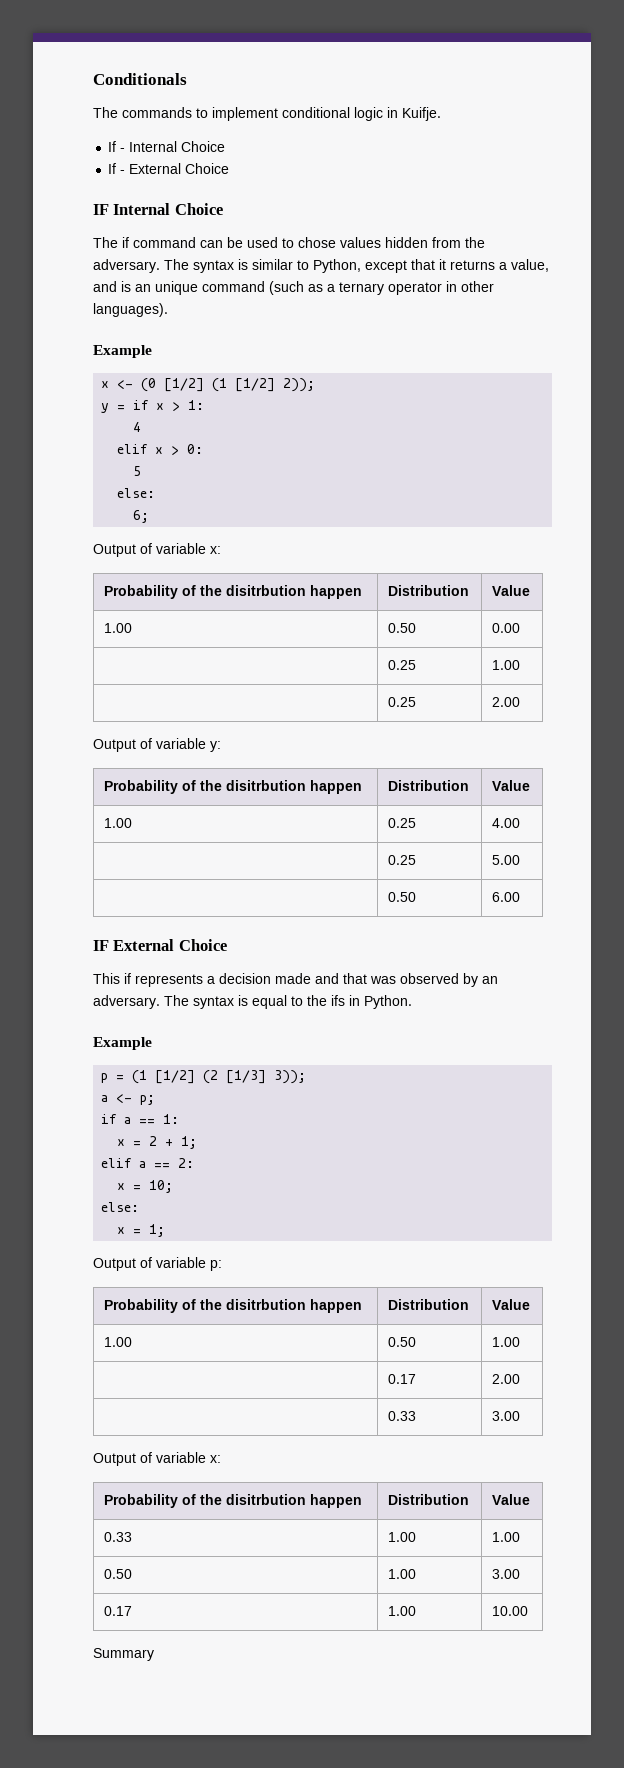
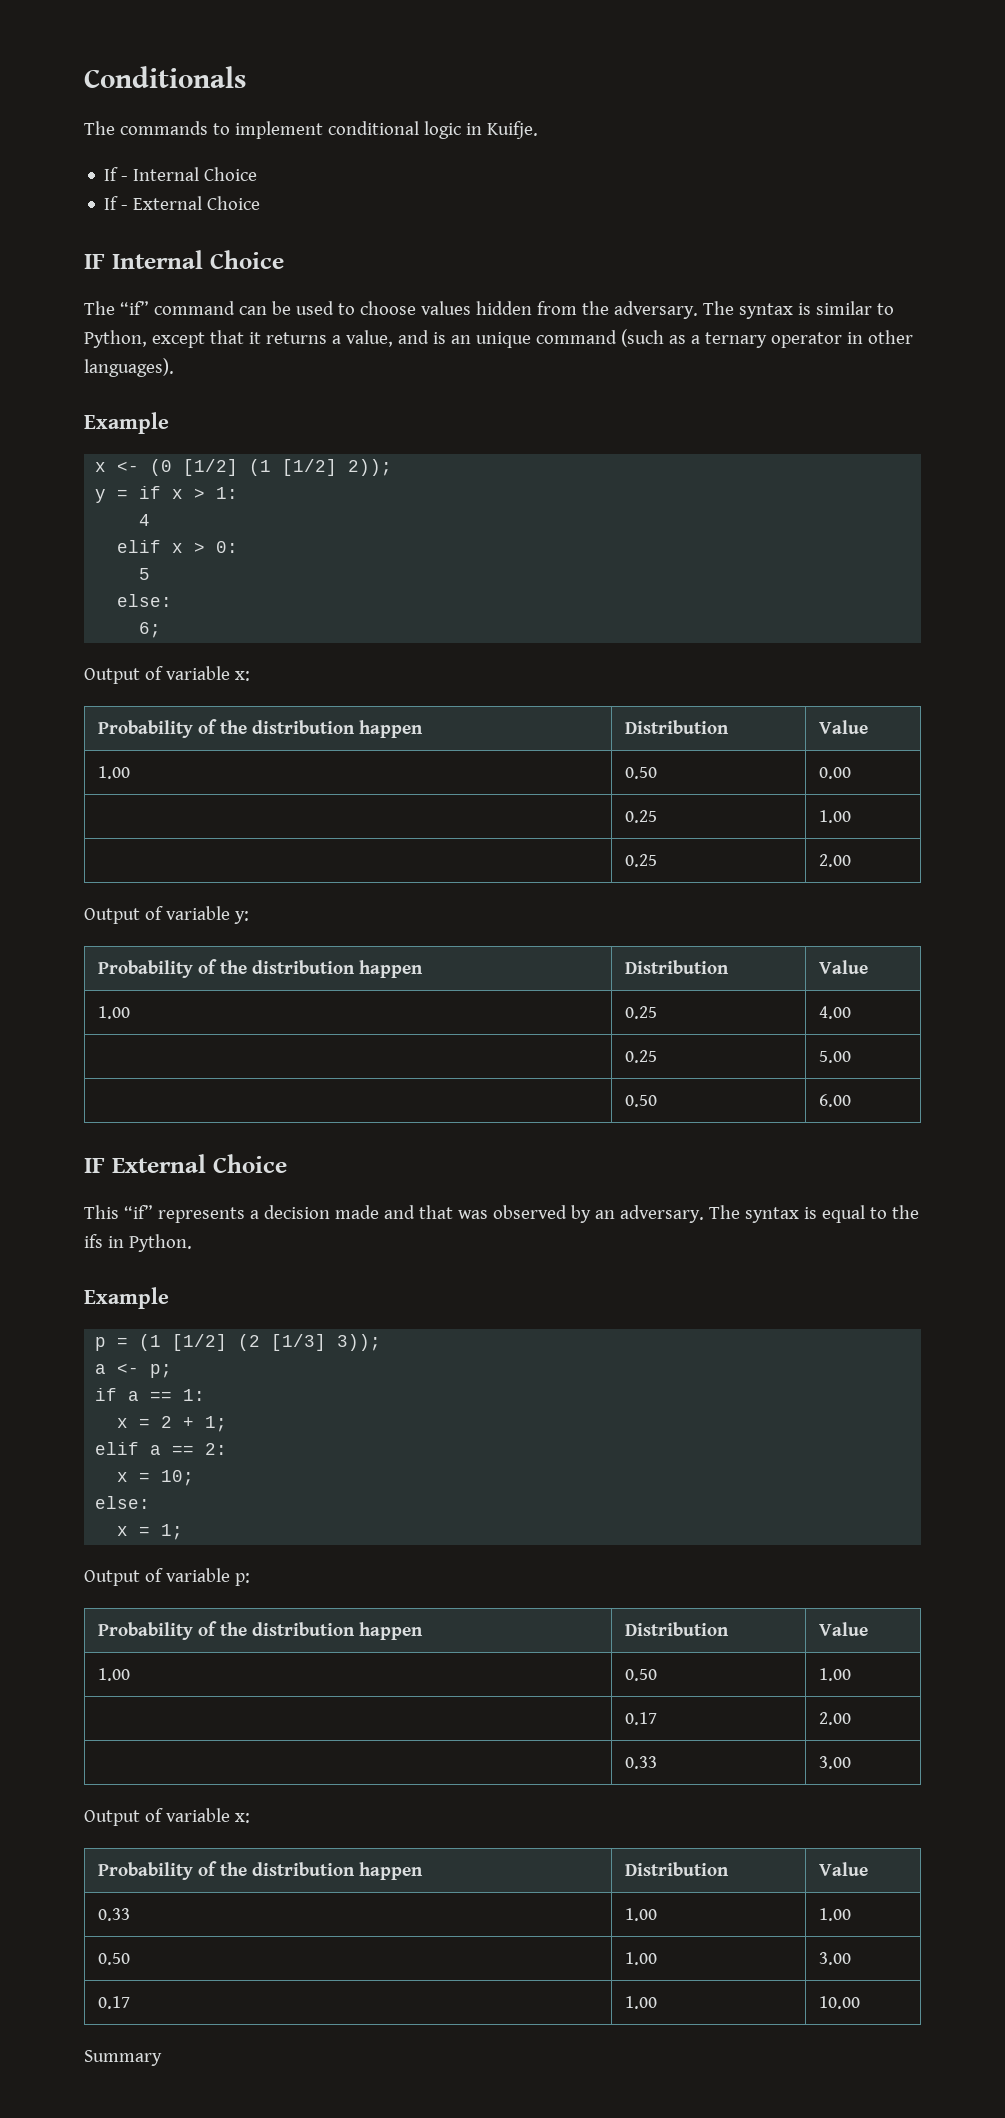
[122,237,129,248] if -> [119,301,149,315] “if”
[298,237,336,248] chose -> [359,301,416,315] choose
[225,585,306,596] disitrbution -> [252,720,356,734] distribution
[225,780,306,791] disitrbution -> [252,960,356,974] distribution
[124,973,131,984] if -> [123,1205,153,1219] “if”
[225,1299,306,1310] disitrbution -> [252,1622,356,1636] distribution
[225,1494,306,1505] disitrbution -> [252,1862,356,1876] distribution

